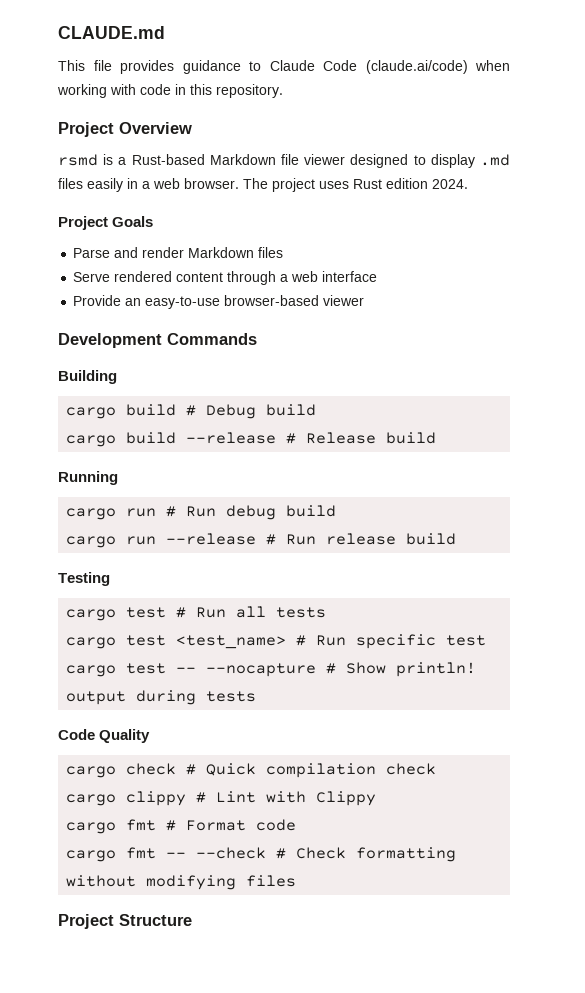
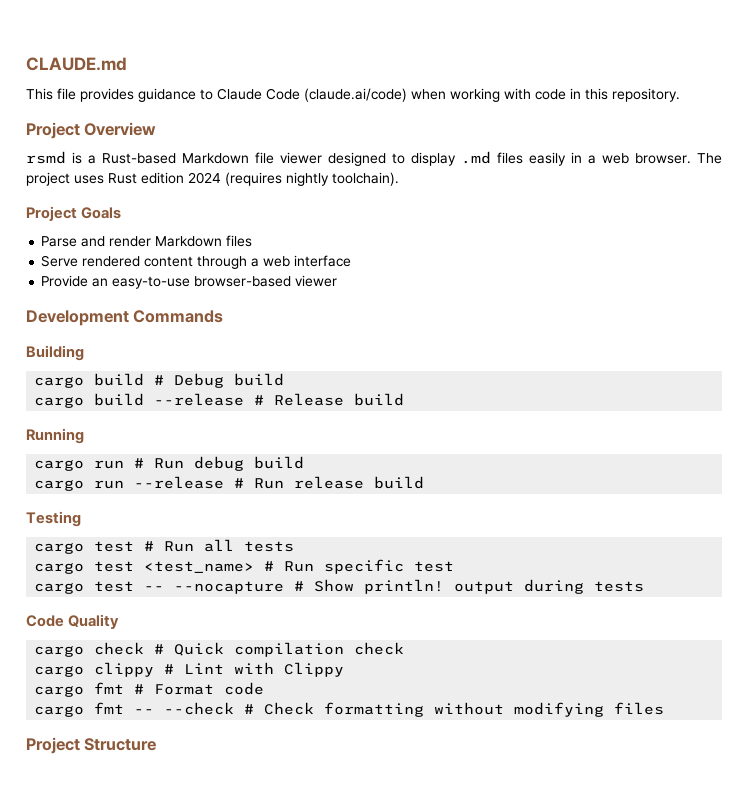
[432,179,468,189] 2024. -> [188,172,399,186] 2024 (requires nightly toolchain).

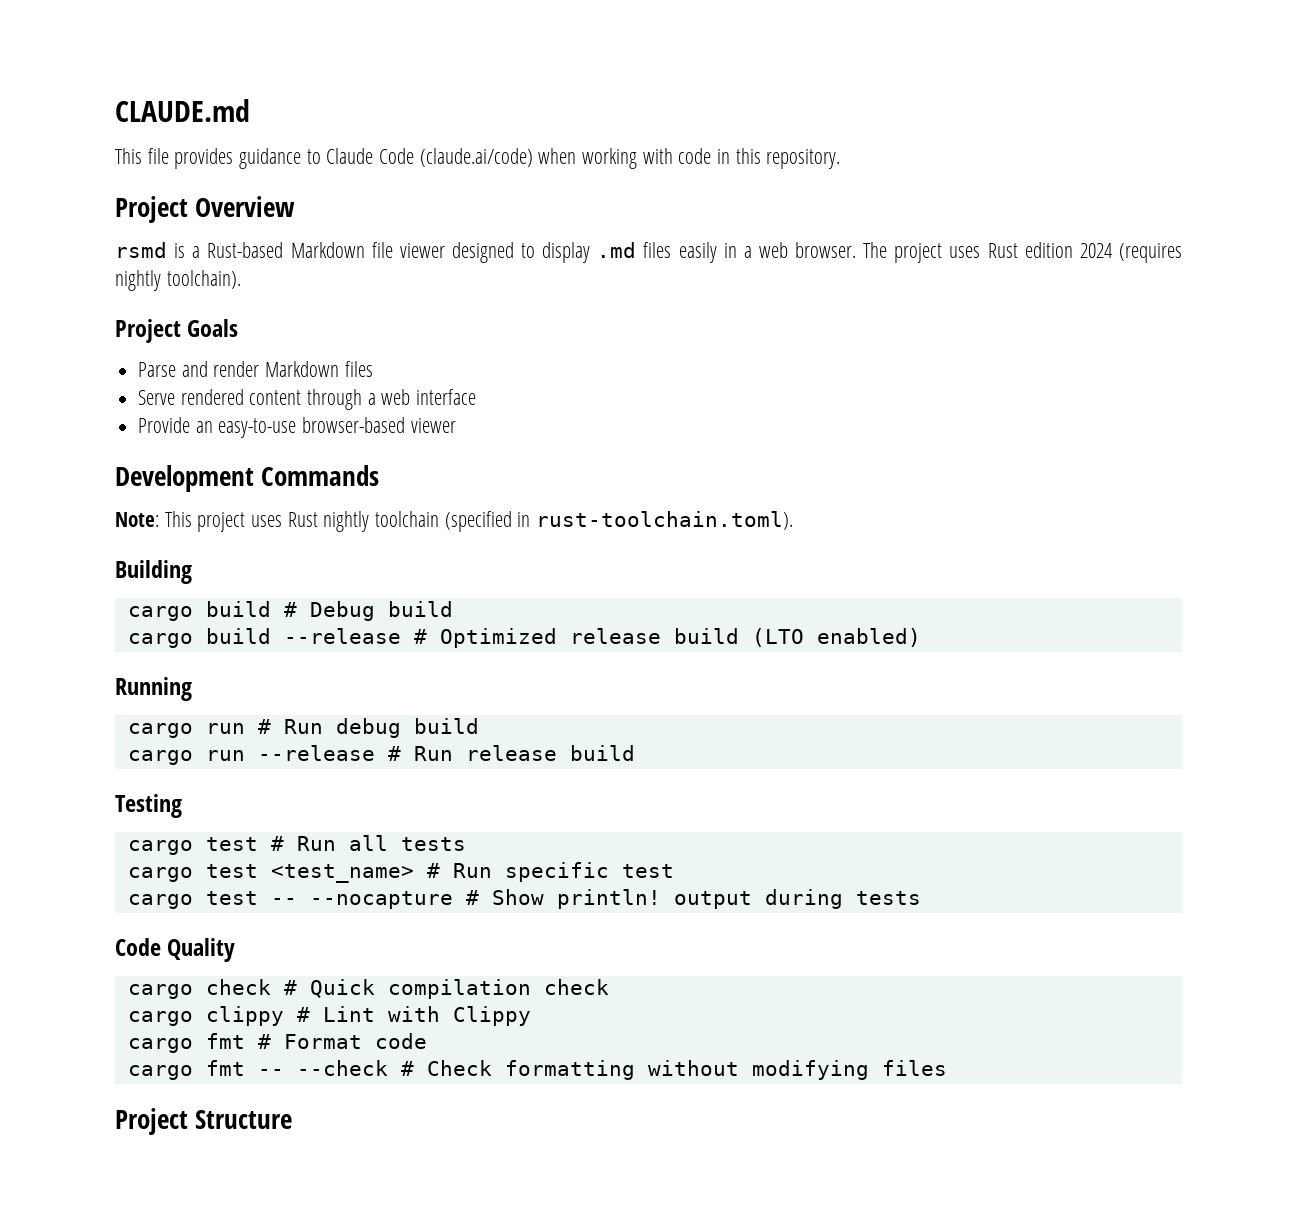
(224, 316) none -> [115,511,794,532] // Note: This project uses Rust nightly toolchain (specified in rust-toolchain.toml).
[274,393,405,406] Release build -> [439,628,921,648] Optimized release build (LTO enabled)

